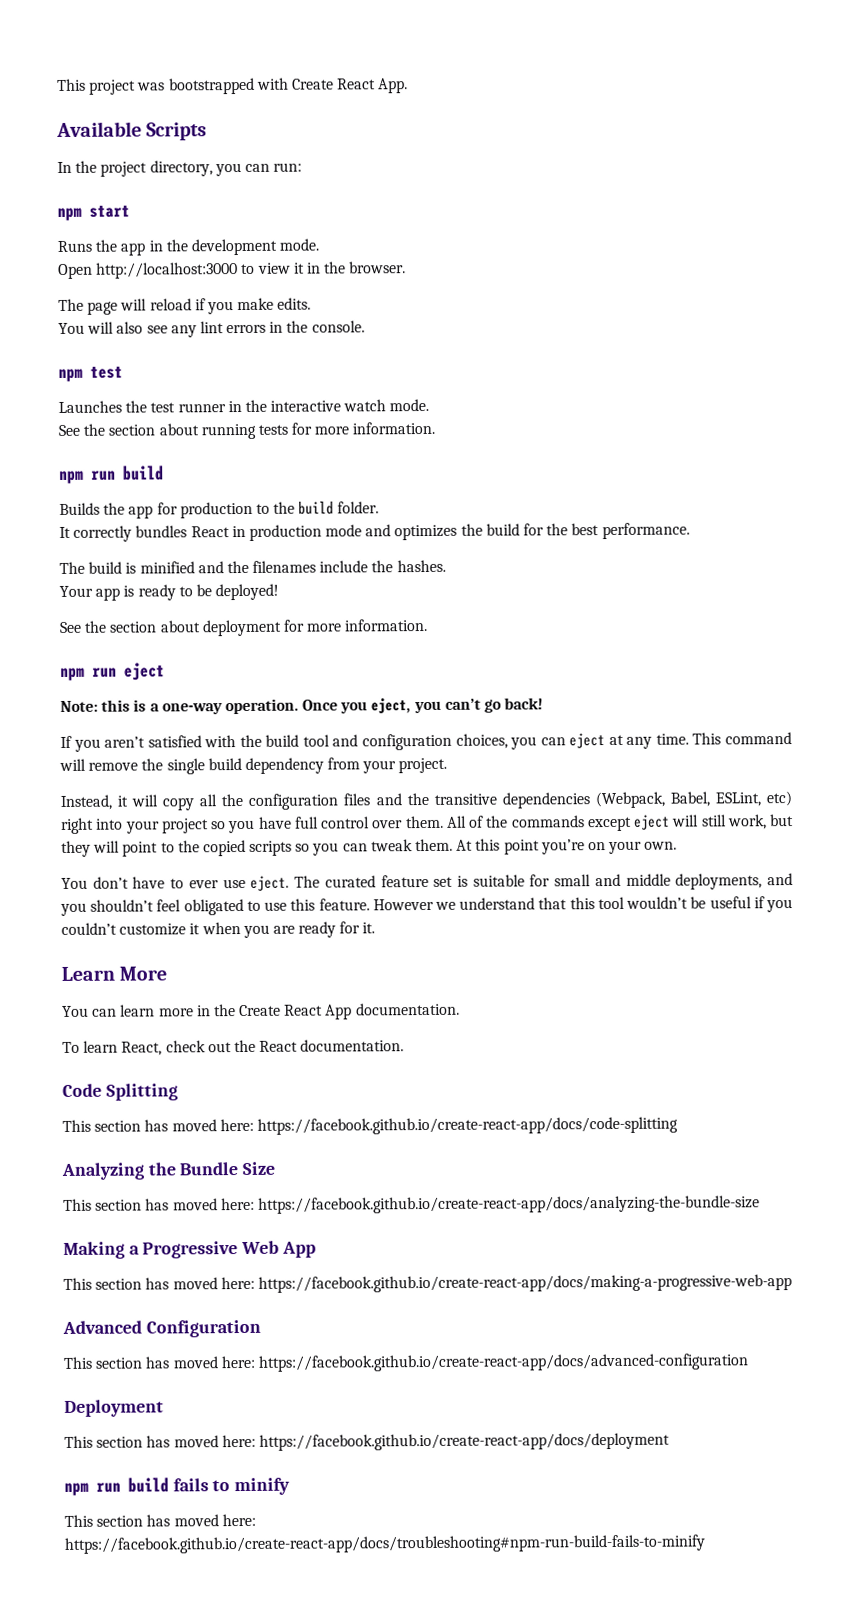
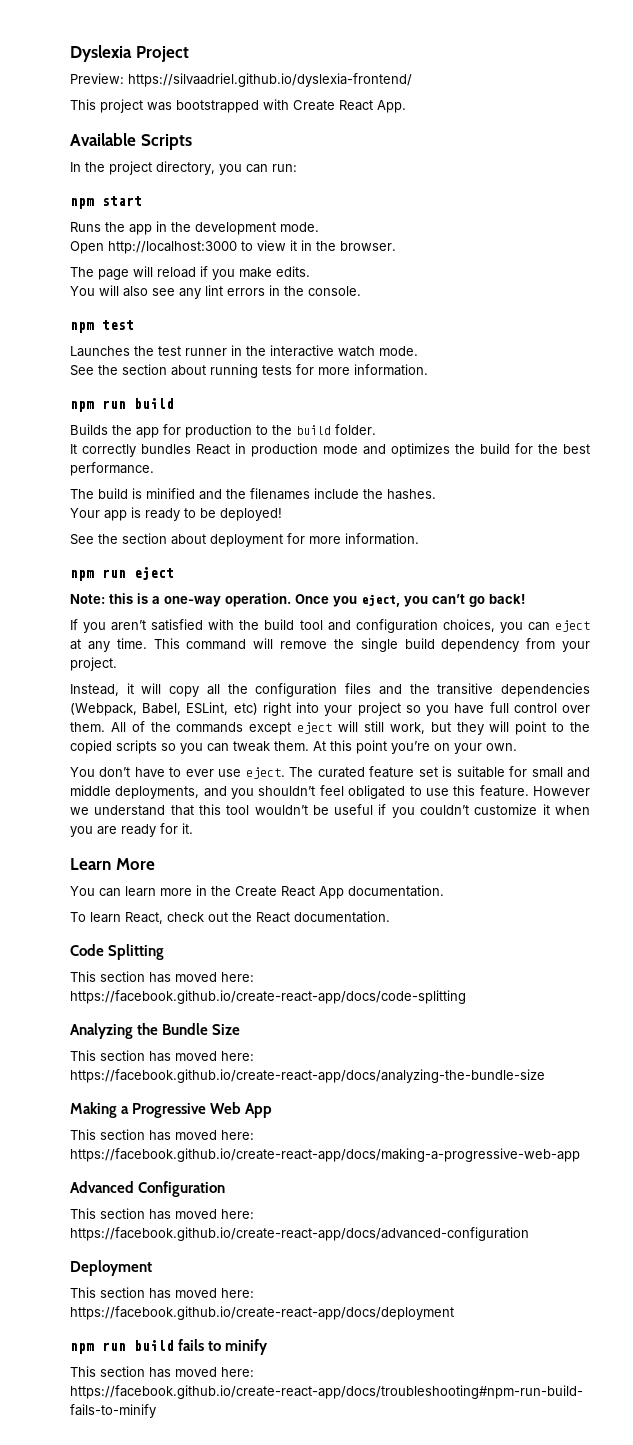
(57, 84) none -> [70,45,189,62] [70,73,412,87] Dyslexia Project // Preview: https://silvaadriel.github.io/dyslexia-frontend/ //

